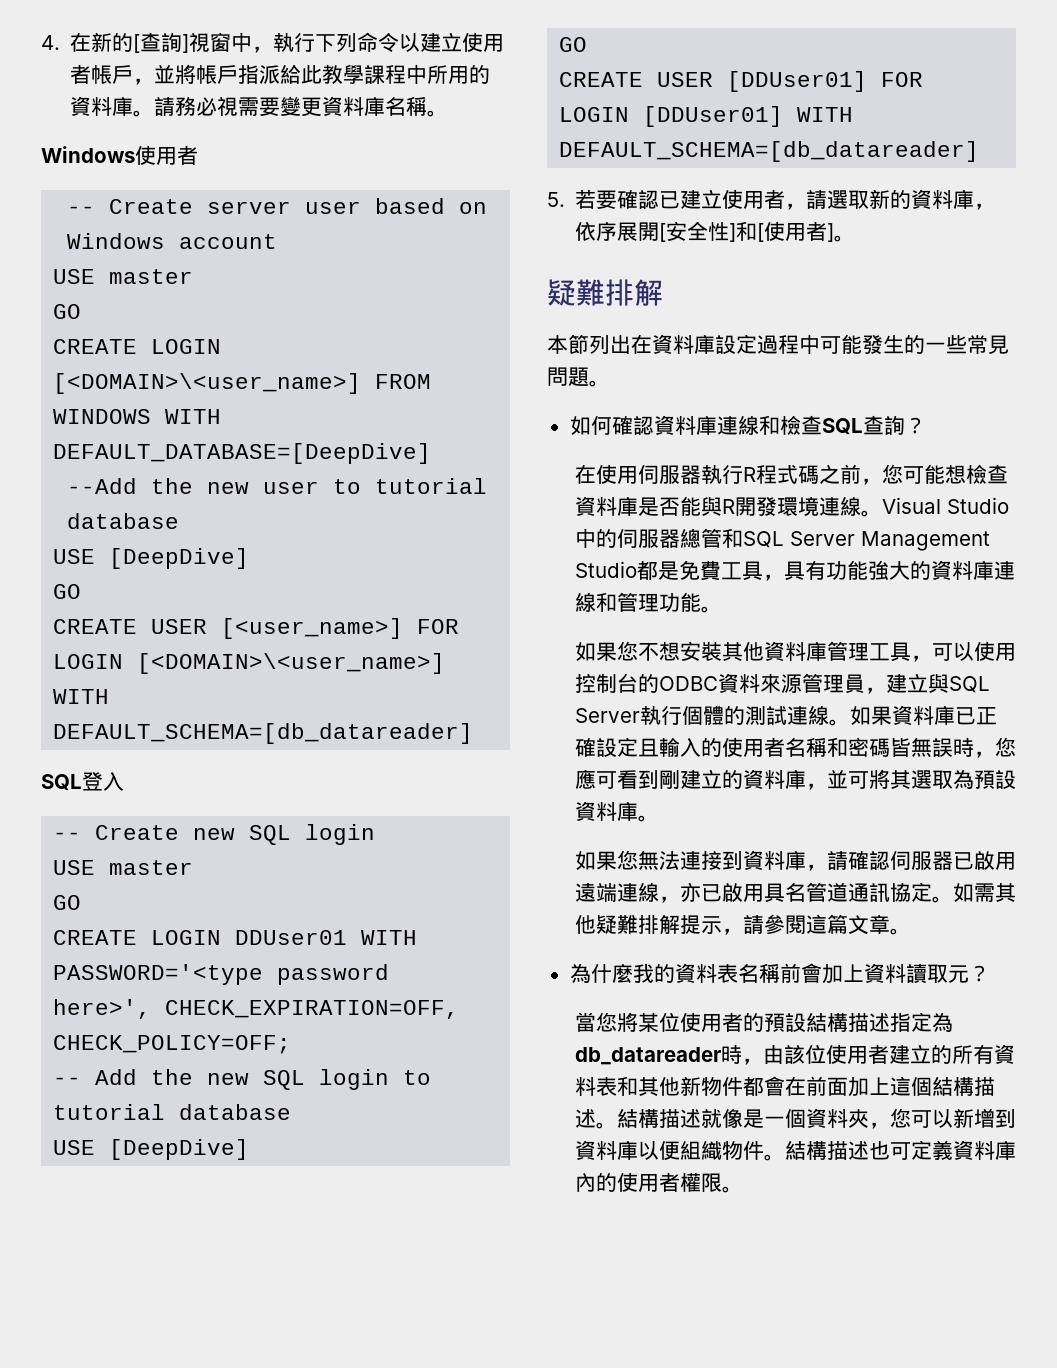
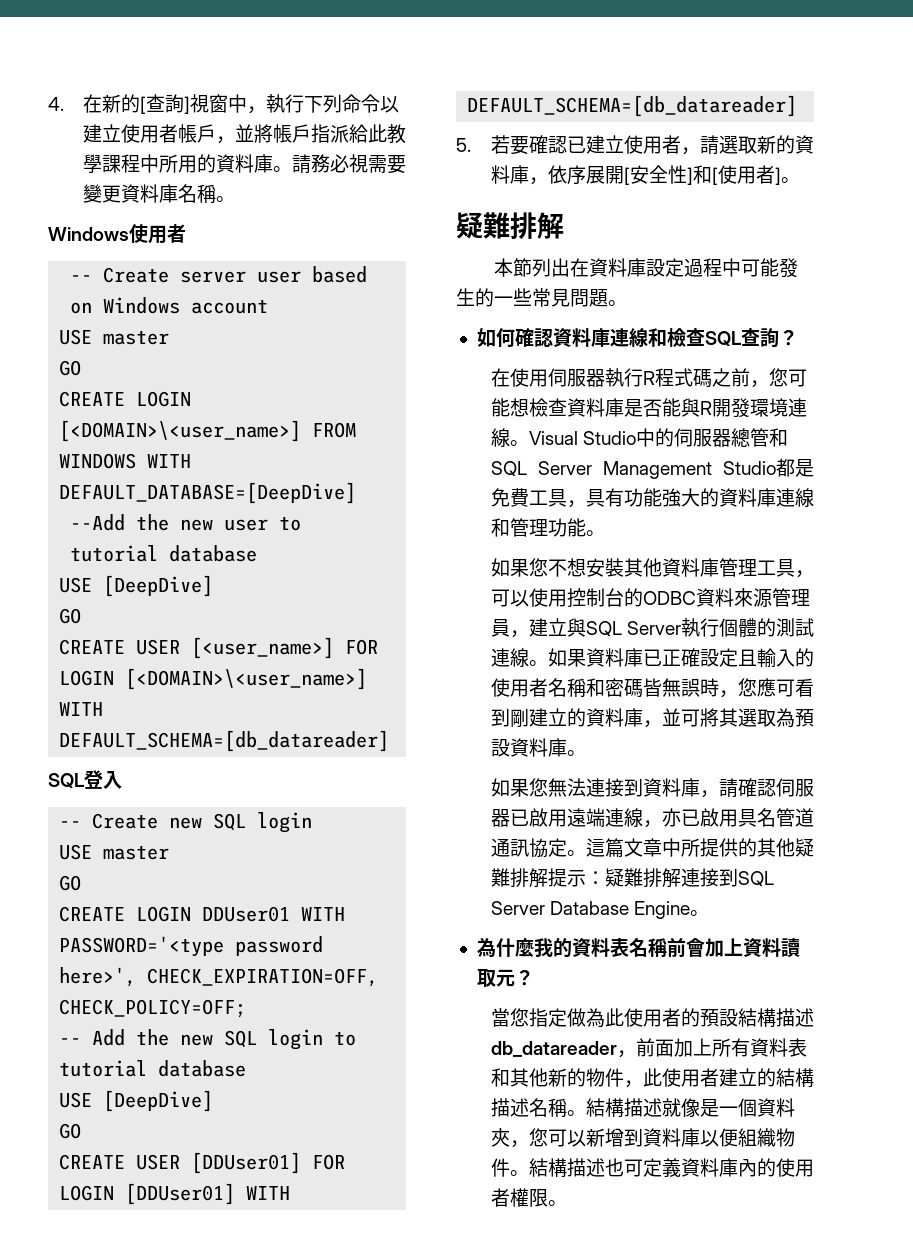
[952,883,1016,902] [574,914,890,935] 如需其他疑難排解提示，請參閱這篇文章 -> [585,838,814,858] [490,868,774,888] [490,901,691,919] 這篇文章中所提供的其他疑難排解提示：疑難排解連接到SQL Server Database Engine
[616,1012,680,1032] 將某位 -> [528,1008,624,1028] 指定做為此
[889,1012,953,1032] [574,1044,952,1065] 指定為db_datareader時，由該位使用者建立的 -> [490,1038,712,1058] db_datareader，前面加上
[700,1076,995,1097] [574,1109,596,1128] 物件都會在前面加上這個結構描述 -> [566,1068,814,1088] [490,1098,567,1117] 的物件，此使用者建立的結構描述名稱

